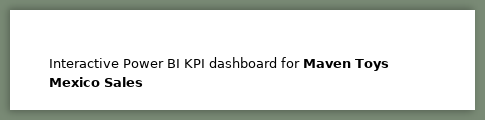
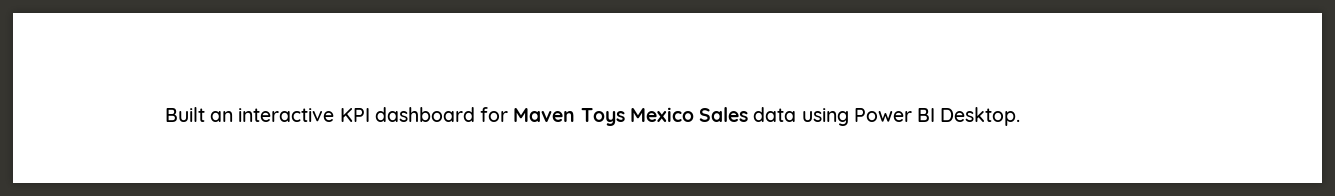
[49,58,180,68] Interactive Power BI -> [164,107,335,122] Built an interactive
(143, 82) none -> [753,107,1021,126] data using Power BI Desktop.

